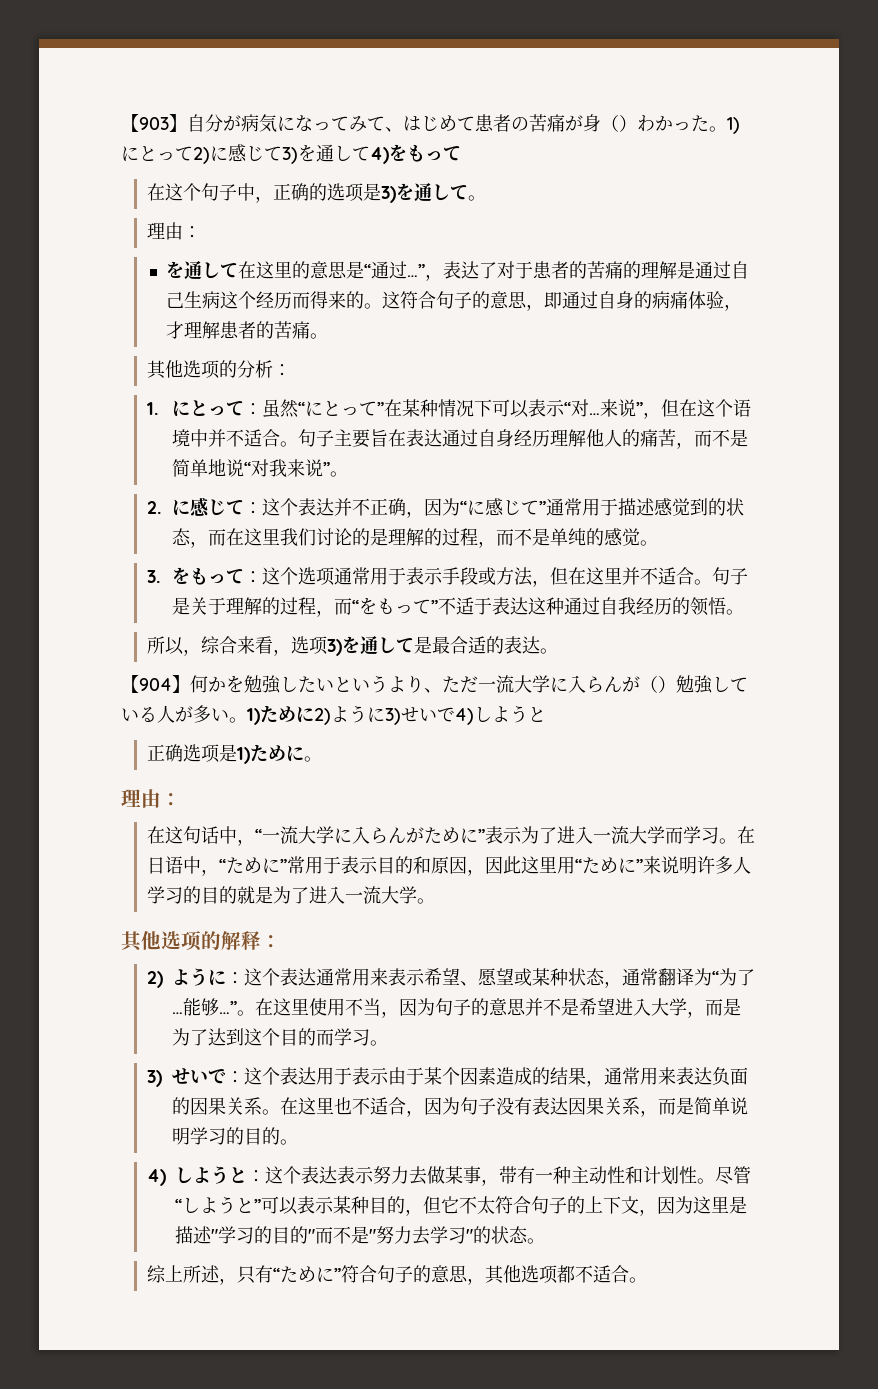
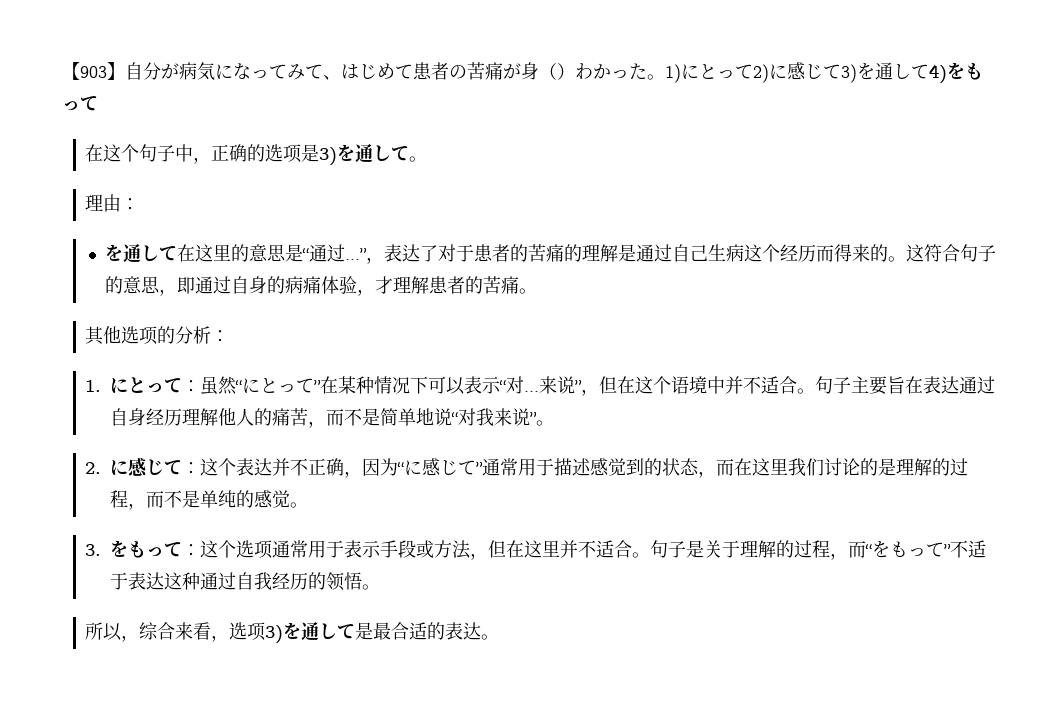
[121,675,748,694] [121,705,546,725] [146,744,322,764] [121,789,181,808] [146,826,755,846] [146,856,751,876] [146,886,435,904] [121,931,281,952] [146,968,756,988] [172,998,742,1018] [172,1028,389,1046] [146,1067,749,1087] [172,1097,749,1117] [172,1127,299,1145] [146,1166,751,1186] [174,1196,747,1216] [174,1226,545,1245] [146,1265,647,1285] // 【904】何かを勉強したいというより、ただ一流大学に入らんが（）勉強している人が多い。1)ために2)ように3)せいで4)しようと // 正确选项是1)ために。 // 理由： // 在这句话中，“一流大学に入らんがために”表示为了进入一流大学而学习。在日语中，“ために”常用于表示目的和原因，因此这里用“ために”来说明许多人学习的目的就是为了进入一流大学。 // 其他选项的解释： // 2)ように：这个表达通常用来表示希望、愿望或某种状态，通常翻译为“为了…能够…”。在这里使用不当，因为句子的意思并不是希望进入大学，而是为了达到这个目的而学习。 // 3)せいで：这个表达用于表示由于某个因素造成的结果，通常用来表达负面的因果关系。在这里也不适合，因为句子没有表达因果关系，而是简单说明学习的目的。 // 4)しようと：这个表达表示努力去做某事，带有一种主动性和计划性。尽管“しようと”可以表示某种目的，但它不太符合句子的上下文，因为这里是描述"学习的目的"而不是"努力去学习"的状态。 // 综上所述，只有“ために”符合句子的意思，其他选项都不适合。 -> (500, 637) none

